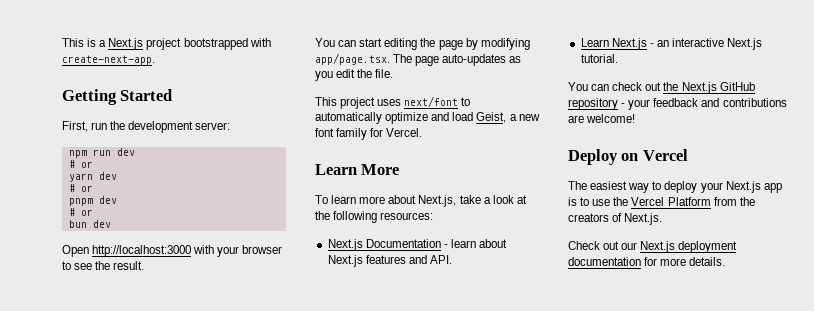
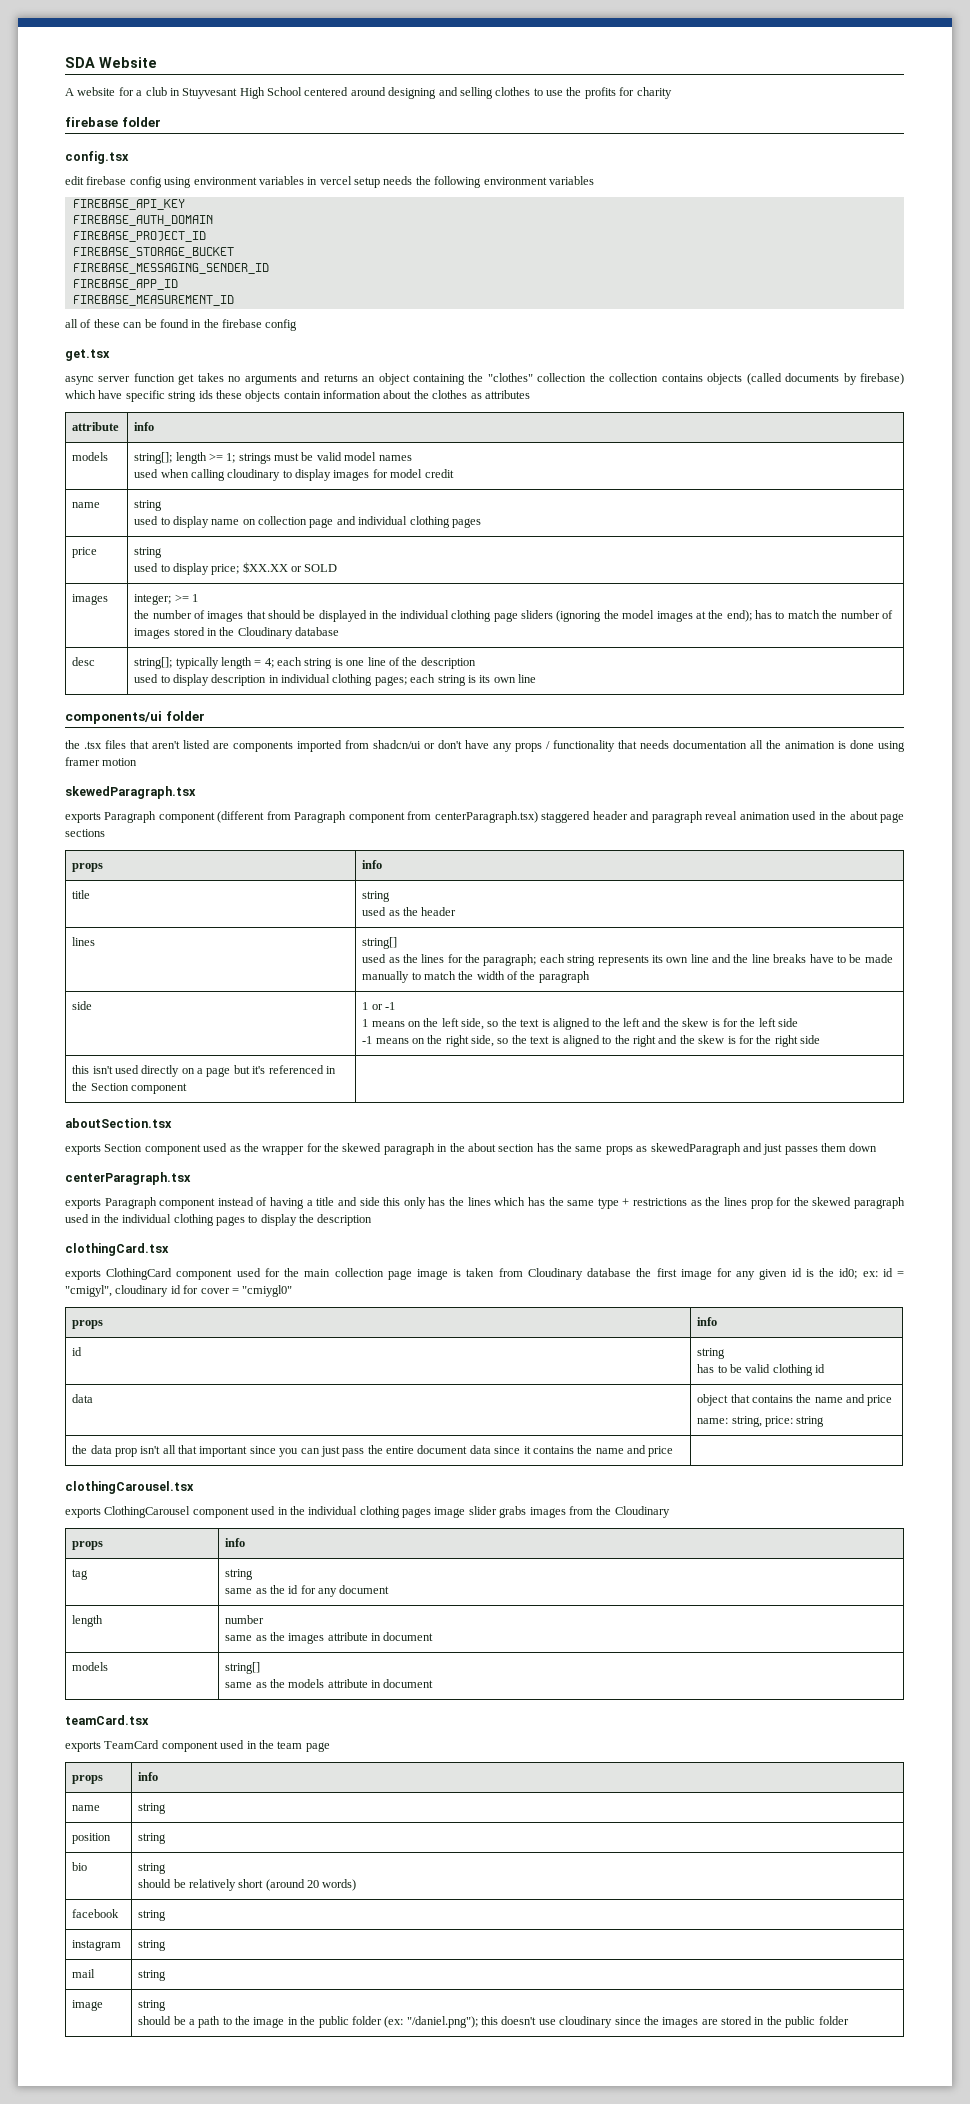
[62,38,271,50] [62,55,155,65] [62,89,173,105] [62,121,231,133] [68,148,135,158] [68,160,93,168] [68,172,117,182] [68,184,93,192] [68,196,117,206] [68,208,93,216] [68,220,111,228] [62,245,283,257] [62,261,145,270] [315,38,530,50] [315,53,522,66] [315,69,394,81] [315,96,471,109] [315,112,540,124] [315,128,423,140] [315,164,400,175] [315,195,527,207] [315,211,434,223] [327,239,508,251] [327,255,452,267] [580,38,763,50] [580,54,618,63] [568,82,755,94] [568,98,787,110] [568,114,636,123] [568,149,688,165] [568,181,782,193] [568,197,755,206] [568,213,663,225] [568,241,738,253] [568,257,726,266] This is a Next.js project bootstrapped with create-next-app. // Getting Started // First, run the development server: // npm run dev // # or // yarn dev // # or // pnpm dev // # or // bun dev // Open http://localhost:3000 with your browser to see the result. // You can start editing the page by modifying app/page.tsx. The page auto-updates as you edit the file. // This project uses next/font to automatically optimize and load Geist, a new font family for Vercel. // Learn More // To learn more about Next.js, take a look at the following resources: // Next.js Documentation - learn about Next.js features and API. // Learn Next.js - an interactive Next.js tutorial. // You can check out the Next.js GitHub repository - your feedback and contributions are welcome! // Deploy on Vercel // The easiest way to deploy your Next.js app is to use the Vercel Platform from the creators of Next.js. // Check out our Next.js deployment documentation for more details. -> [65,57,157,68] [65,87,672,99] [65,117,161,127] [65,151,129,164] [65,176,594,188] [72,199,185,210] [72,215,213,226] [72,231,206,242] [72,247,234,258] [72,263,269,274] [72,279,178,290] [72,295,234,306] [65,319,298,331] [65,349,110,361] [65,373,905,385] [65,390,530,402] [72,422,120,431] [134,422,155,431] [72,452,109,461] [134,452,412,464] [134,469,454,481] [72,502,101,508] [134,500,163,511] [134,516,481,528] [72,547,98,558] [134,547,163,558] [134,562,338,575] [72,594,109,605] [134,594,198,605] [134,610,893,622] [134,627,340,639] [72,657,96,666] [134,657,476,669] [134,674,537,686] [65,711,205,724] [65,740,905,752] [65,757,138,766] [65,786,196,799] [65,811,905,823] [65,829,105,837] [72,863,104,872] [362,860,383,869] [72,890,91,899] [362,891,391,902] [362,907,457,916] [72,937,96,946] [362,937,398,949] [362,954,893,966] [362,971,590,983] [72,1001,93,1010] [362,1002,395,1010] [362,1018,799,1030] [362,1035,821,1047] [72,1065,336,1077] [72,1082,187,1094] [65,1118,172,1128] [65,1143,878,1155] [65,1172,191,1185] [65,1197,906,1209] [65,1214,373,1226] [65,1243,169,1256] [65,1268,904,1280] [65,1285,293,1297] [72,1320,104,1329] [697,1317,718,1326] [72,1347,83,1356] [697,1348,726,1359] [697,1364,826,1376] [72,1394,94,1403] [697,1394,893,1406] [697,1416,825,1427] [72,1445,674,1457] [65,1481,194,1494] [65,1506,670,1518] [72,1541,104,1550] [225,1538,246,1547] [72,1569,89,1580] [225,1569,254,1580] [225,1585,390,1597] [72,1615,104,1627] [225,1615,265,1624] [225,1632,434,1644] [72,1662,109,1671] [225,1662,261,1674] [225,1679,434,1688] [65,1715,149,1725] [65,1740,330,1752] [72,1775,104,1784] [138,1772,159,1781] [72,1805,101,1811] [138,1803,167,1814] [72,1833,112,1844] [138,1833,167,1844] [72,1862,88,1871] [138,1863,167,1874] [138,1879,357,1891] [72,1909,120,1918] [138,1910,167,1921] [72,1940,122,1951] [138,1940,167,1951] [72,1969,96,1978] [138,1970,167,1981] [72,2000,104,2011] [138,2000,167,2011] [138,2016,849,2028] SDA Website // A website for a club in Stuyvesant High School centered around designing and selling clothes to use the profits for charity // firebase folder // config.tsx // edit firebase config using environment variables in vercel setup needs the following environment variables // FIREBASE_API_KEY // FIREBASE_AUTH_DOMAIN // FIREBASE_PROJECT_ID // FIREBASE_STORAGE_BUCKET // FIREBASE_MESSAGING_SENDER_ID // FIREBASE_APP_ID // FIREBASE_MEASUREMENT_ID // all of these can be found in the firebase config // get.tsx // async server function get takes no arguments and returns an object containing the "clothes" collection the collection contains objects (called documents by firebase) which have specific string ids these objects contain information about the clothes as attributes // attribute | info // models | string[]; length >= 1; strings must be valid model names // used when calling cloudinary to display images for model credit // name | string // used to display name on collection page and individual clothing pages // price | string // used to display price; $XX.XX or SOLD // images | integer; >= 1 // the number of images that should be displayed in the individual clothing page sliders (ignoring the model images at the end); has to match the number of images stored in the Cloudinary database // desc | string[]; typically length = 4; each string is one line of the description // used to display description in individual clothing pages; each string is its own line // components/ui folder // the .tsx files that aren't listed are components imported from shadcn/ui or don't have any props / functionality that needs documentation all the animation is done using framer motion // skewedParagraph.tsx // exports Paragraph component (different from Paragraph component from centerParagraph.tsx) staggered header and paragraph reveal animation used in the about page sections // props | info // title | string // used as the header // lines | string[] // used as the lines for the paragraph; each string represents its own line and the line breaks have to be made manually to match the width of the paragraph // side | 1 or -1 // 1 means on the left side, so the text is aligned to the left and the skew is for the left side // -1 means on the right side, so the text is aligned to the right and the skew is for the right side // this isn't used directly on a page but it's referenced in the Section component | // aboutSection.tsx // exports Section component used as the wrapper for the skewed paragraph in the about section has the same props as skewedParagraph and just passes them down // centerParagraph.tsx // exports Paragraph component instead of having a title and side this only has the lines which has the same type + restrictions as the lines prop for the skewed paragraph used in the individual clothing pages to display the description // clothingCard.tsx // exports ClothingCard component used for the main collection page image is taken from Cloudinary database the first image for any given id is the id0; ex: id = "cmigyl", cloudinary id for cover = "cmiygl0" // props | info // id | string // has to be valid clothing id // data | object that contains the name and price // name: string, price: string // the data prop isn't all that important since you can just pass the entire document data since it contains the name and price | // clothingCarousel.tsx // exports ClothingCarousel component used in the individual clothing pages image slider grabs images from the Cloudinary // props | info // tag | string // same as the id for any document // length | number // same as the images attribute in document // models | string[] // same as the models attribute in document // teamCard.tsx // exports TeamCard component used in the team page // props | info // name | string // position | string // bio | string // should be relatively short (around 20 words) // facebook | string // instagram | string // mail | string // image | string // should be a path to the image in the public folder (ex: "/daniel.png"); this doesn't use cloudinary since the images are stored in the public folder

